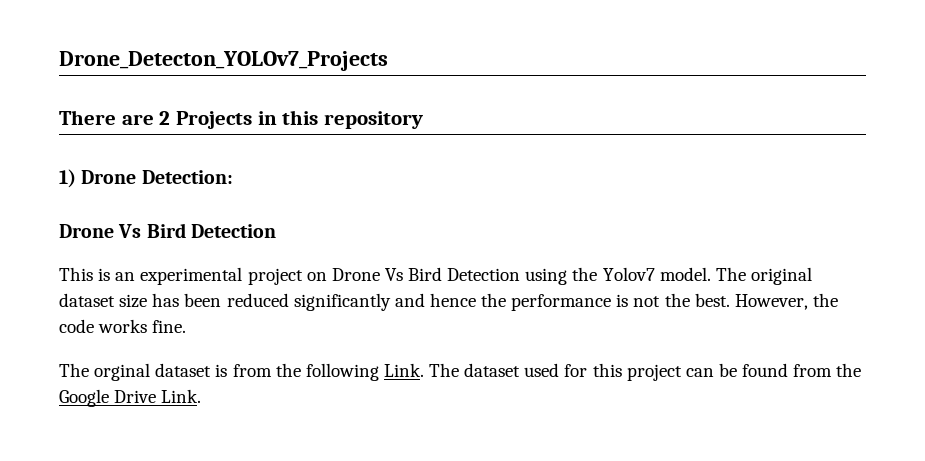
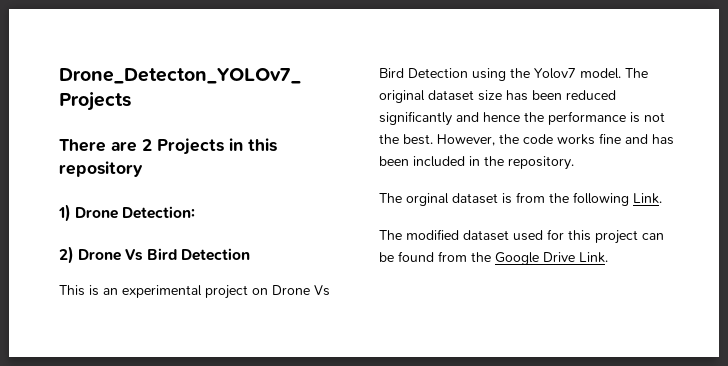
(233, 177) none -> [59,246,74,264] 2)
[152,320,187,333] fine. -> [599,133,674,145] [379,156,574,170] fine and has been included in the repository.
[429,363,460,377] The -> [379,229,459,240] // The modified

